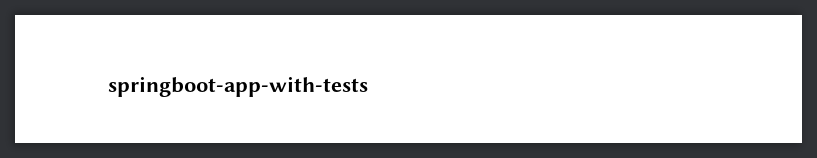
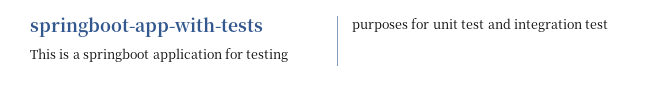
(368, 86) none -> [30,48,289,62] [352,18,609,32] // This is a springboot application for testing purposes for unit test and integration test

